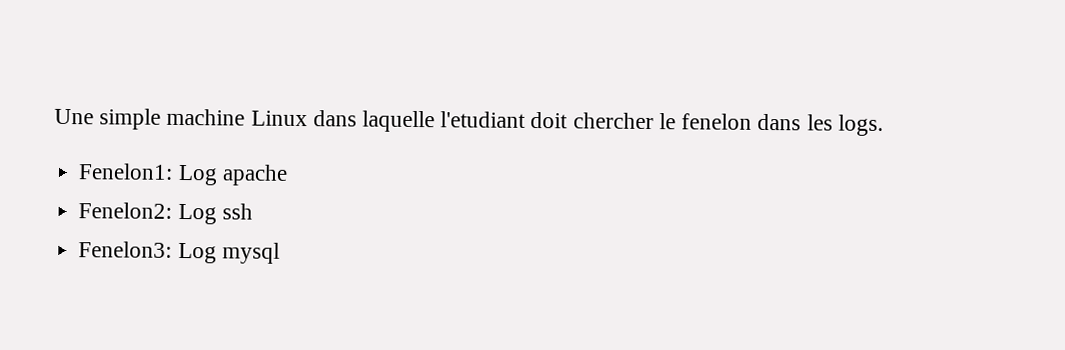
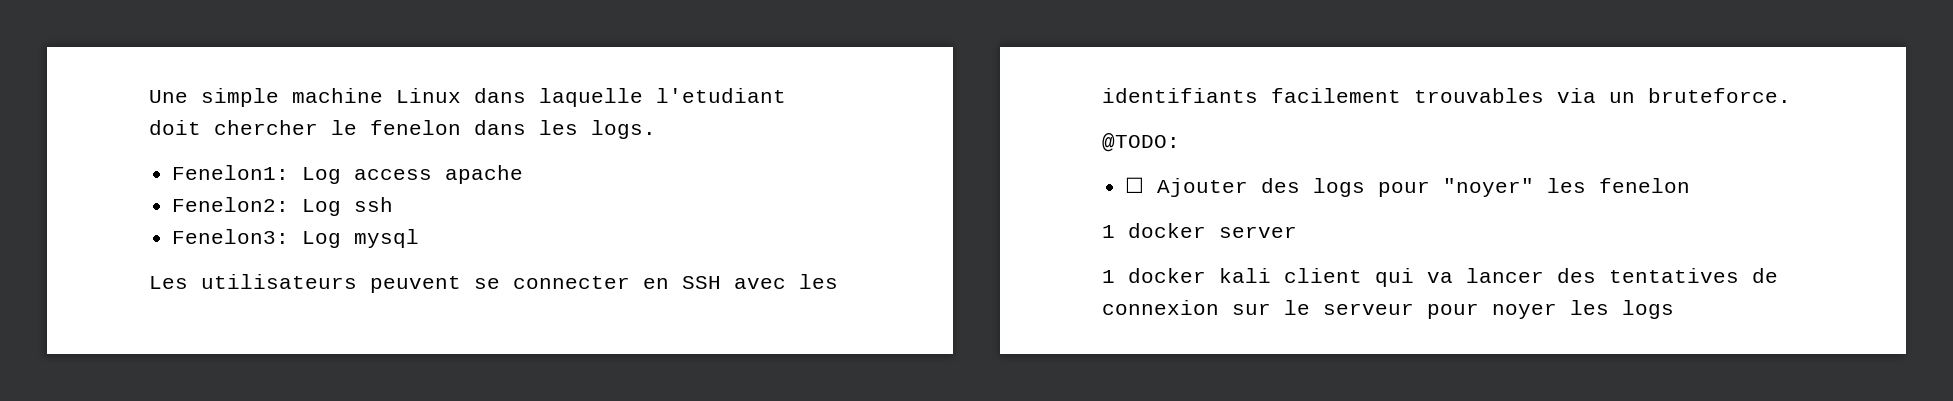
(218, 175) none -> [354,169,433,180] access
(280, 253) none -> [149,274,838,293] [1102,88,1791,103] [1102,133,1180,152] [1125,177,1691,197] [1102,223,1297,238] [1102,268,1778,287] [1102,300,1674,319] // Les utilisateurs peuvent se connecter en SSH avec les identifiants facilement trouvables via un bruteforce. // @TODO: // ☐ Ajouter des logs pour "noyer" les fenelon // 1 docker server // 1 docker kali client qui va lancer des tentatives de connexion sur le serveur pour noyer les logs

